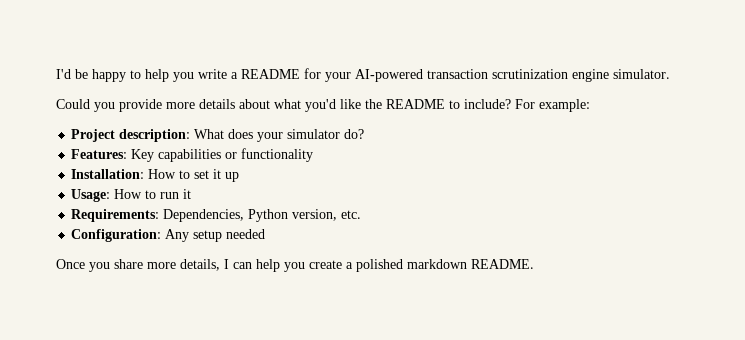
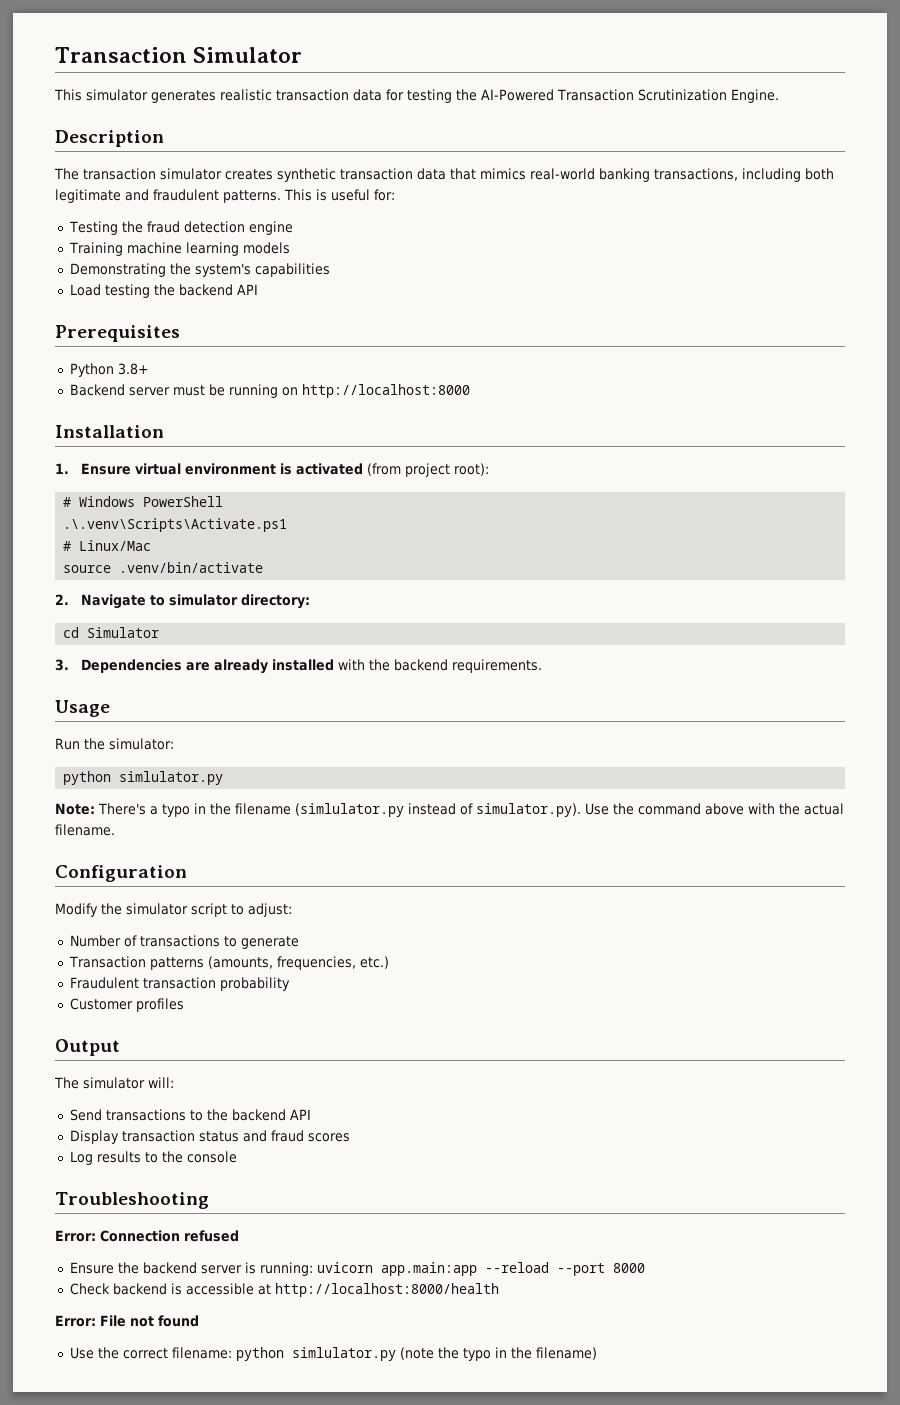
[56,68,670,82] [56,99,590,112] [71,129,365,142] [71,148,314,162] [71,169,240,182] [71,189,192,202] [71,209,362,222] [71,229,266,242] [56,259,534,272] I'd be happy to help you write a README for your AI-powered transaction scrutinization engine simulator. // Could you provide more details about what you'd like the README to include? For example: // Project description: What does your simulator do? // Features: Key capabilities or functionality // Installation: How to set it up // Usage: How to run it // Requirements: Dependencies, Python version, etc. // Configuration: Any setup needed // Once you share more details, I can help you create a polished markdown README. -> [55,47,303,63] [54,89,779,103] [55,130,164,147] [54,168,834,182] [55,189,395,203] [68,221,293,235] [68,242,290,256] [69,263,330,277] [69,284,258,298] [55,325,180,342] [69,363,149,377] [69,384,470,398] [55,425,164,438] [55,463,490,477] [63,496,224,507] [63,518,288,532] [63,540,152,551] [63,562,264,573] [55,594,311,609] [63,627,160,638] [55,659,543,674] [55,700,110,717] [55,738,174,750] [63,771,224,785] [55,803,844,817] [55,824,115,836] [55,865,187,882] [55,903,292,917] [69,935,299,949] [68,956,389,970] [69,977,290,991] [69,998,184,1012] [55,1039,120,1056] [54,1077,174,1089] [69,1109,311,1121] [69,1130,350,1144] [69,1151,237,1165] [55,1192,209,1209] [55,1230,239,1242] [69,1262,645,1276] [69,1283,499,1297] [55,1315,199,1327] [69,1347,597,1361] Transaction Simulator // This simulator generates realistic transaction data for testing the AI-Powered Transaction Scrutinization Engine. // Description // The transaction simulator creates synthetic transaction data that mimics real-world banking transactions, including both legitimate and fraudulent patterns. This is useful for: // Testing the fraud detection engine // Training machine learning models // Demonstrating the system's capabilities // Load testing the backend API // Prerequisites // Python 3.8+ // Backend server must be running on http://localhost:8000 // Installation // 1. Ensure virtual environment is activated (from project root): // # Windows PowerShell // .\.venv\Scripts\Activate.ps1 // # Linux/Mac // source .venv/bin/activate // 2. Navigate to simulator directory: // cd Simulator // 3. Dependencies are already installed with the backend requirements. // Usage // Run the simulator: // python simlulator.py // Note: There's a typo in the filename (simlulator.py instead of simulator.py). Use the command above with the actual filename. // Configuration // Modify the simulator script to adjust: // Number of transactions to generate // Transaction patterns (amounts, frequencies, etc.) // Fraudulent transaction probability // Customer profiles // Output // The simulator will: // Send transactions to the backend API // Display transaction status and fraud scores // Log results to the console // Troubleshooting // Error: Connection refused // Ensure the backend server is running: uvicorn app.main:app --reload --port 8000 // Check backend is accessible at http://localhost:8000/health // Error: File not found // Use the correct filename: python simlulator.py (note the typo in the filename)

